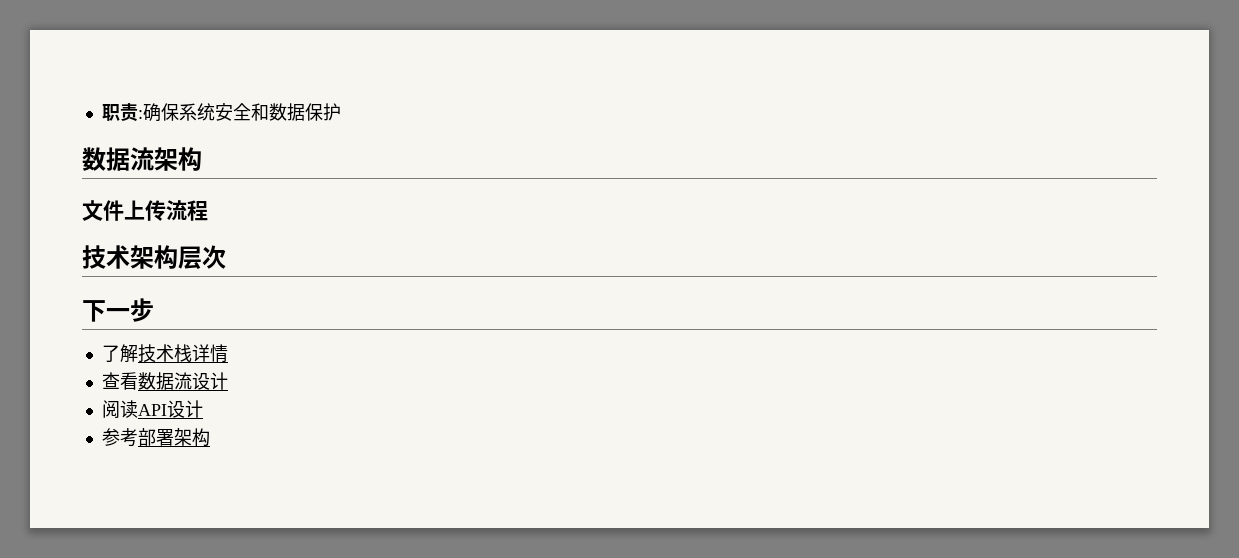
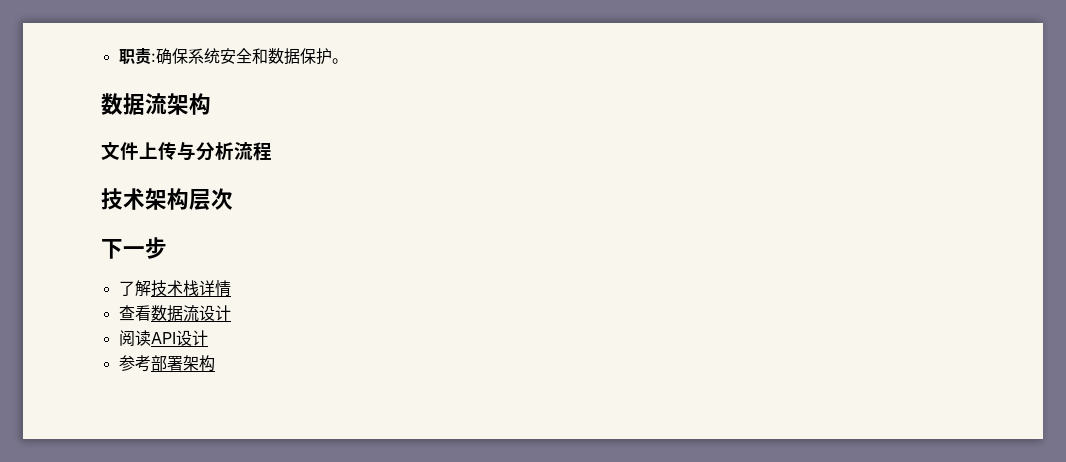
(341, 112) none -> [331,58,348,64] 。
(166, 210) none -> [177,142,234,161] 与分析

